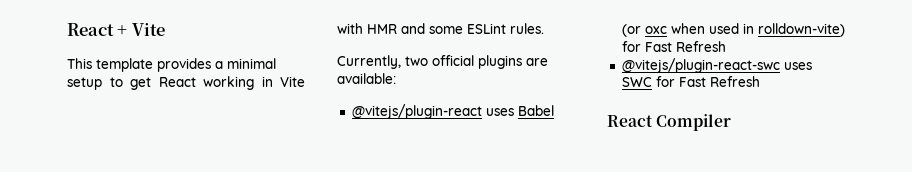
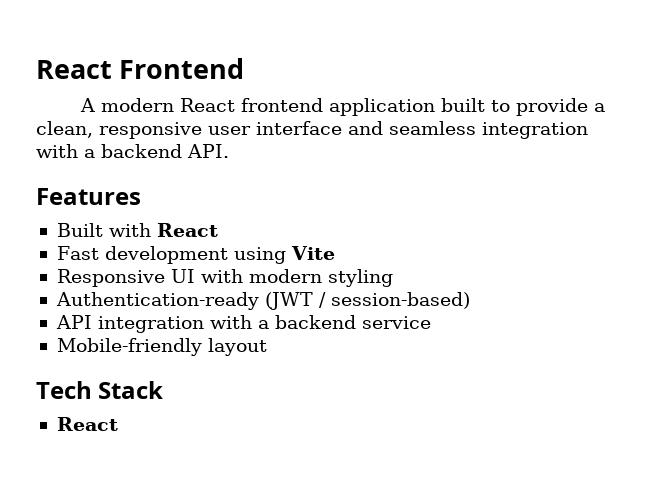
[67,23,165,36] [67,58,276,72] [67,76,305,90] [337,23,544,34] [337,55,548,69] [337,73,396,84] [351,104,554,119] [621,23,845,37] [621,41,726,52] [621,58,812,73] [621,76,760,87] [607,114,732,131] React + Vite // This template provides a minimal setup to get React working in Vite with HMR and some ESLint rules. // Currently, two official plugins are available: // @vitejs/plugin-react uses Babel (or oxc when used in rolldown-vite) for Fast Refresh // @vitejs/plugin-react-swc uses SWC for Fast Refresh // React Compiler -> [36,58,245,79] [79,98,605,116] [36,121,588,139] [36,144,229,158] [36,188,141,205] [56,223,218,237] [56,246,335,264] [56,269,393,287] [55,292,470,310] [55,315,431,333] [56,338,267,356] [36,381,164,399] [56,417,118,431] React Frontend // A modern React frontend application built to provide a clean, responsive user interface and seamless integration with a backend API. // Features // Built with React // Fast development using Vite // Responsive UI with modern styling // Authentication-ready (JWT / session-based) // API integration with a backend service // Mobile-friendly layout // Tech Stack // React

